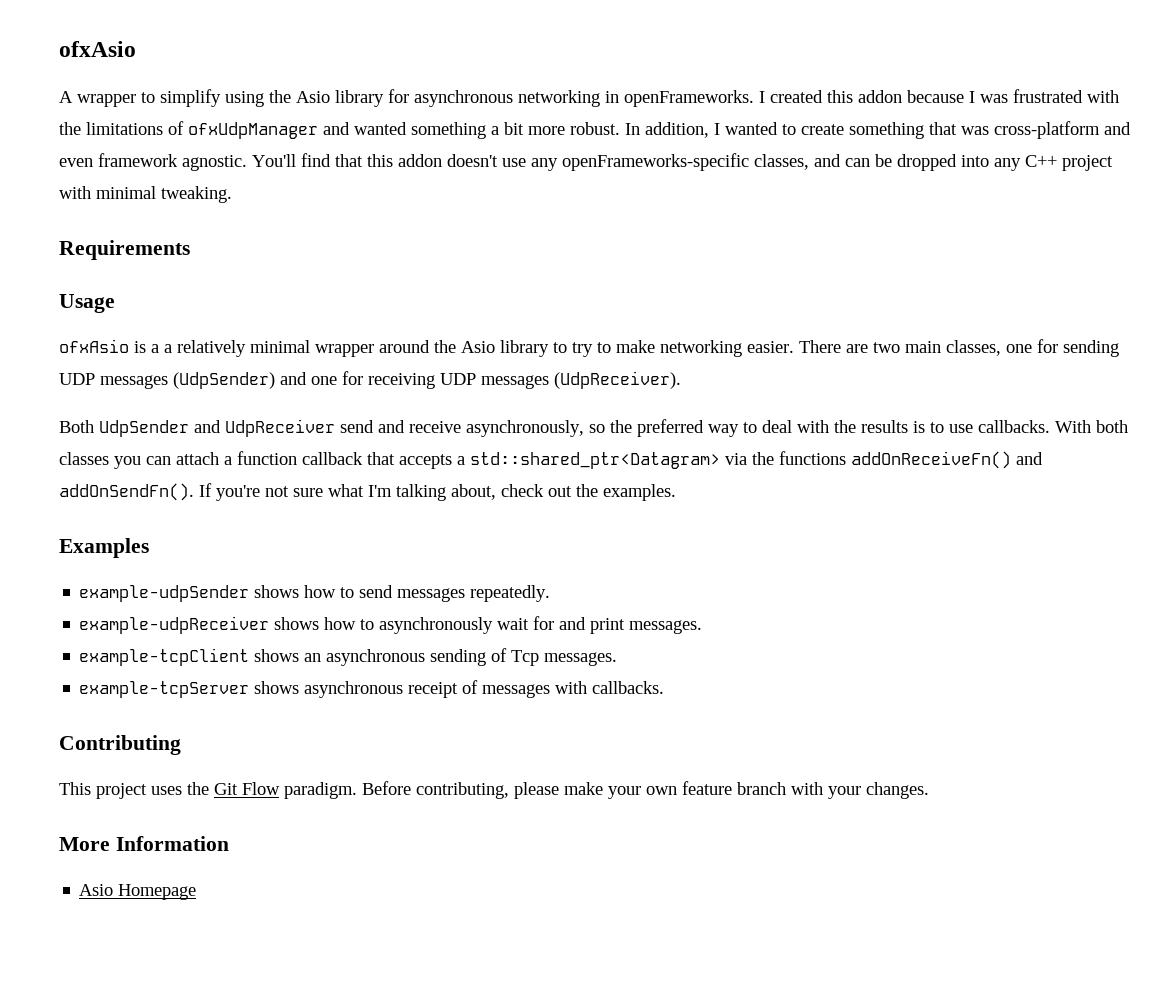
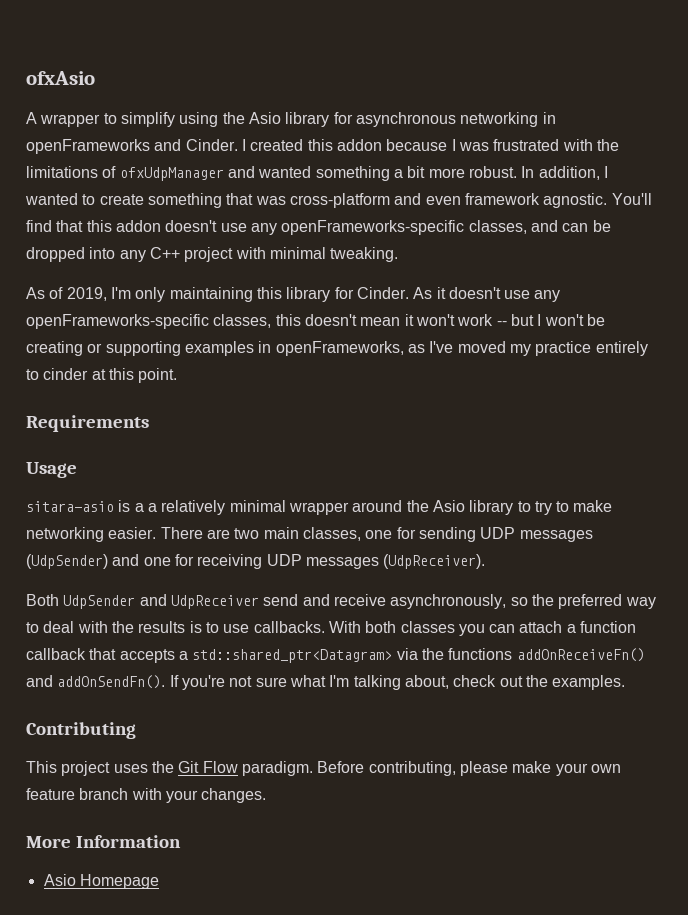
[624,90,754,107] openFrameworks. -> [26,139,238,154] openFrameworks and Cinder.
(232, 194) none -> [26,287,561,302] [26,314,605,329] [26,341,648,356] [26,368,178,383] // As of 2019, I'm only maintaining this library for Cinder. As it doesn't use any openFrameworks-specific classes, this doesn't mean it won't work -- but I won't be creating or supporting examples in openFrameworks, as I've moved my practice entirely to cinder at this point.
[59,339,129,353] ofxAsio -> [26,501,114,512] sitara-asio
[59,538,149,558] [79,585,551,602] [79,616,703,634] [79,648,618,666] [79,680,665,698] // Examples // example-udpSender shows how to send messages repeatedly. // example-udpReceiver shows how to asynchronously wait for and print messages. // example-tcpClient shows an asynchronous sending of Tcp messages. // example-tcpServer shows asynchronous receipt of messages with callbacks. -> (626, 682) none

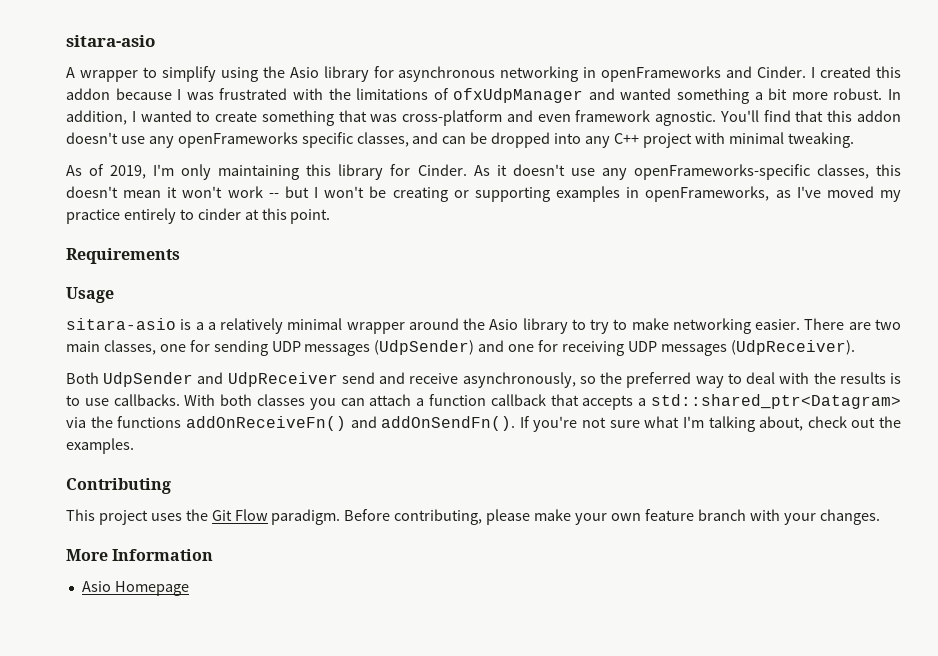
[26,71,95,85] ofxAsio -> [66,35,155,47] sitara-asio
[281,220,465,235] openFrameworks-specific -> [177,132,353,148] openFrameworks specific

